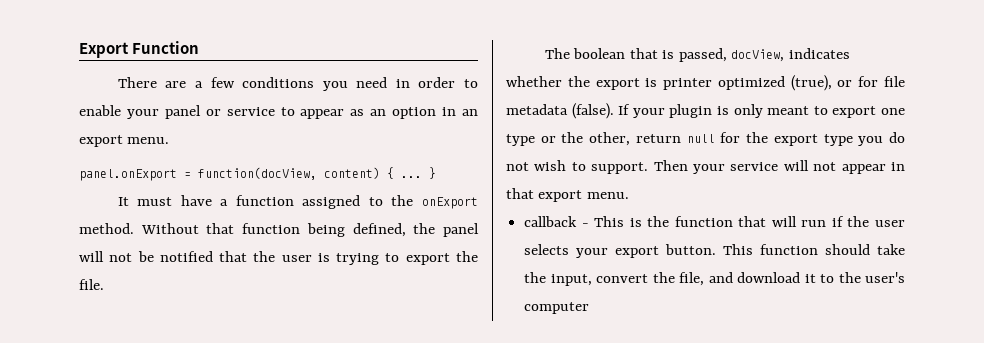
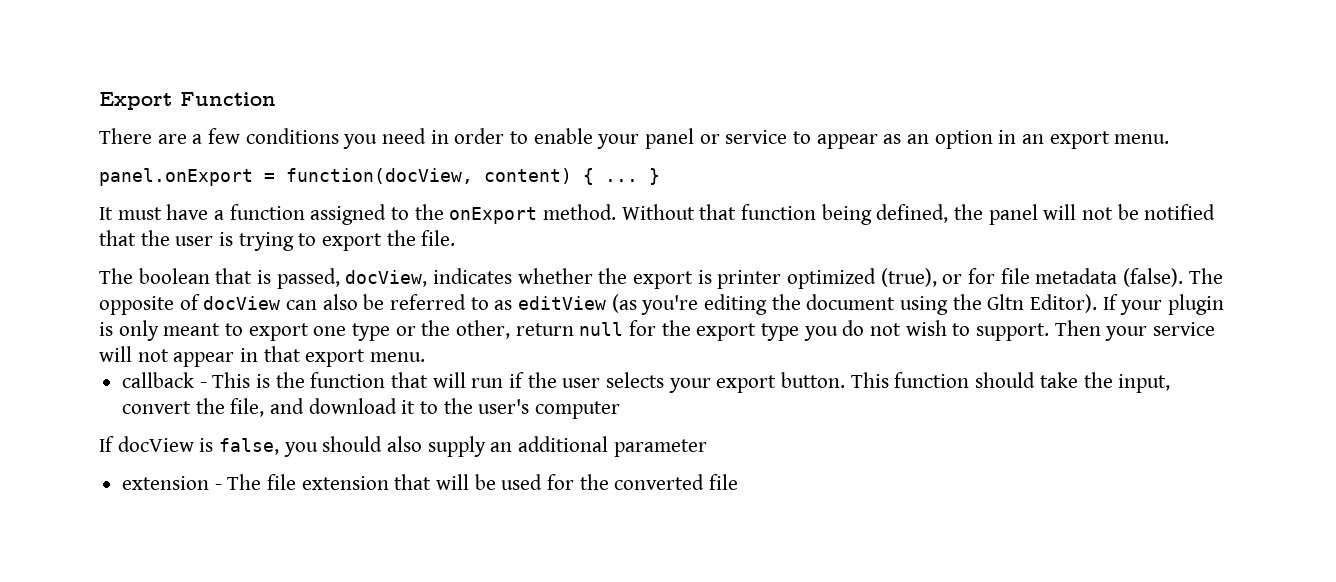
(614, 111) none -> [1188,268,1223,284] [99,294,1098,315] The opposite of docView can also be referred to as editView (as you're editing the document using the Gltn Editor).
(590, 308) none -> [99,436,707,457] [122,474,739,490] // If docView is false, you should also supply an additional parameter // extension - The file extension that will be used for the converted file

